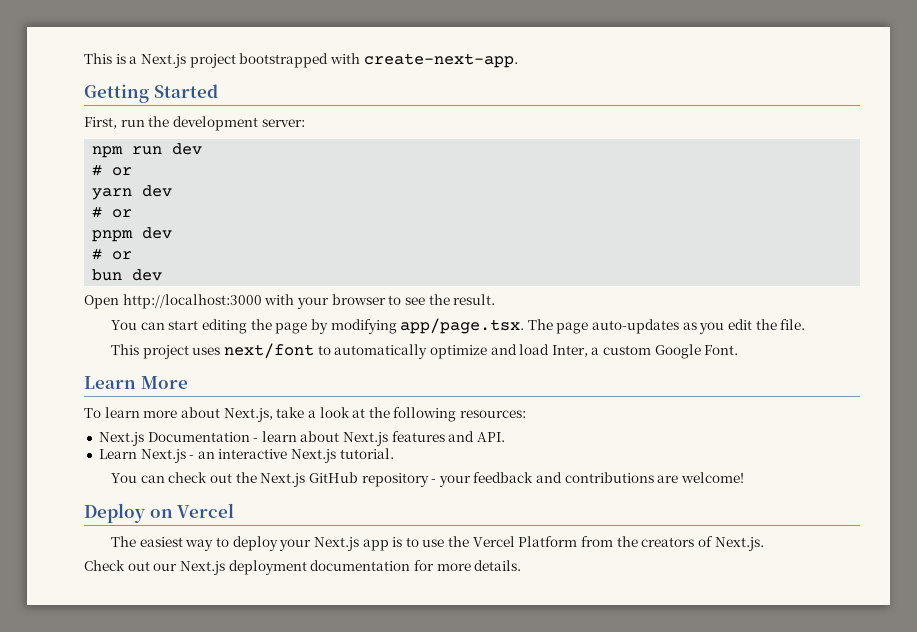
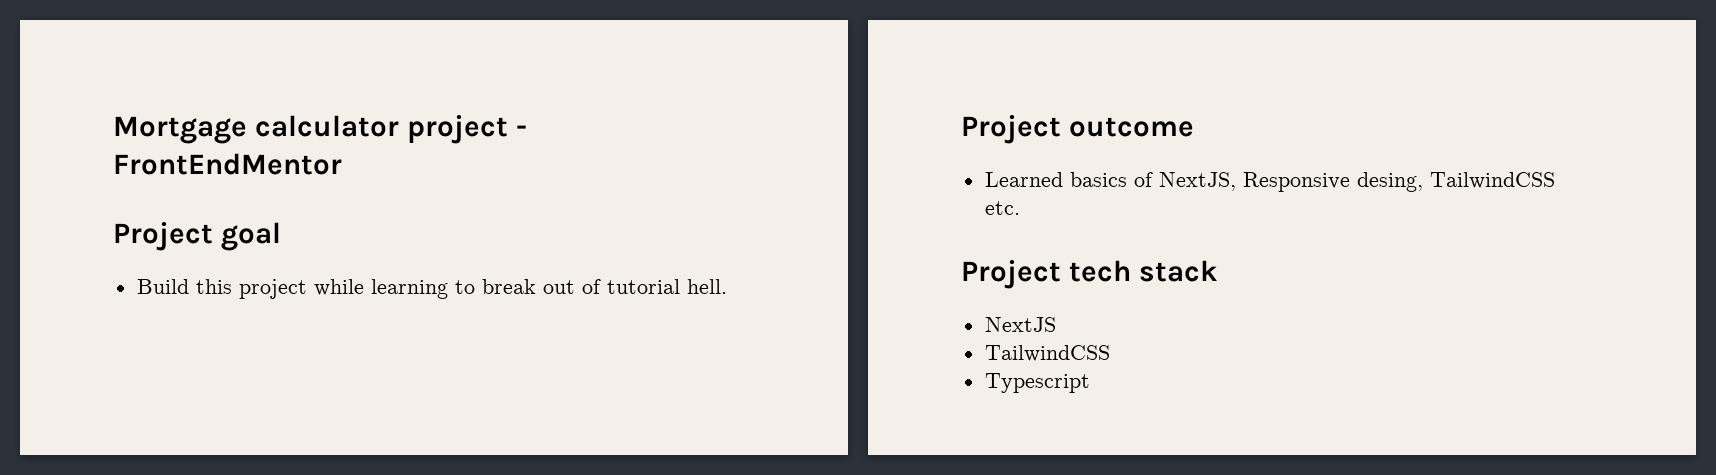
[84,53,518,68] [84,84,218,103] [84,116,305,131] [92,143,203,158] [92,164,133,176] [92,185,173,200] [92,206,133,218] [92,227,173,242] [92,248,133,260] [92,269,163,281] [84,294,496,309] [111,318,806,334] [111,343,739,359] [84,376,188,389] [84,407,527,422] [98,431,506,446] [98,448,394,463] [111,472,745,487] [84,503,235,523] [111,536,764,551] [84,560,522,575] This is a Next.js project bootstrapped with create-next-app. // Getting Started // First, run the development server: // npm run dev // # or // yarn dev // # or // pnpm dev // # or // bun dev // Open http://localhost:3000 with your browser to see the result. // You can start editing the page by modifying app/page.tsx. The page auto-updates as you edit the file. // This project uses next/font to automatically optimize and load Inter, a custom Google Font. // Learn More // To learn more about Next.js, take a look at the following resources: // Next.js Documentation - learn about Next.js features and API. // Learn Next.js - an interactive Next.js tutorial. // You can check out the Next.js GitHub repository - your feedback and contributions are welcome! // Deploy on Vercel // The easiest way to deploy your Next.js app is to use the Vercel Platform from the creators of Next.js. // Check out our Next.js deployment documentation for more details. -> [113,115,527,144] [113,153,342,175] [113,222,281,251] [136,279,727,299] [961,115,1194,144] [984,172,1555,192] [984,201,1020,215] [961,260,1217,289] [984,317,1056,332] [984,345,1110,362] [984,373,1090,393] Mortgage calculator project - FrontEndMentor // Project goal // Build this project while learning to break out of tutorial hell. // Project outcome // Learned basics of NextJS, Responsive desing, TailwindCSS etc. // Project tech stack // NextJS // TailwindCSS // Typescript

